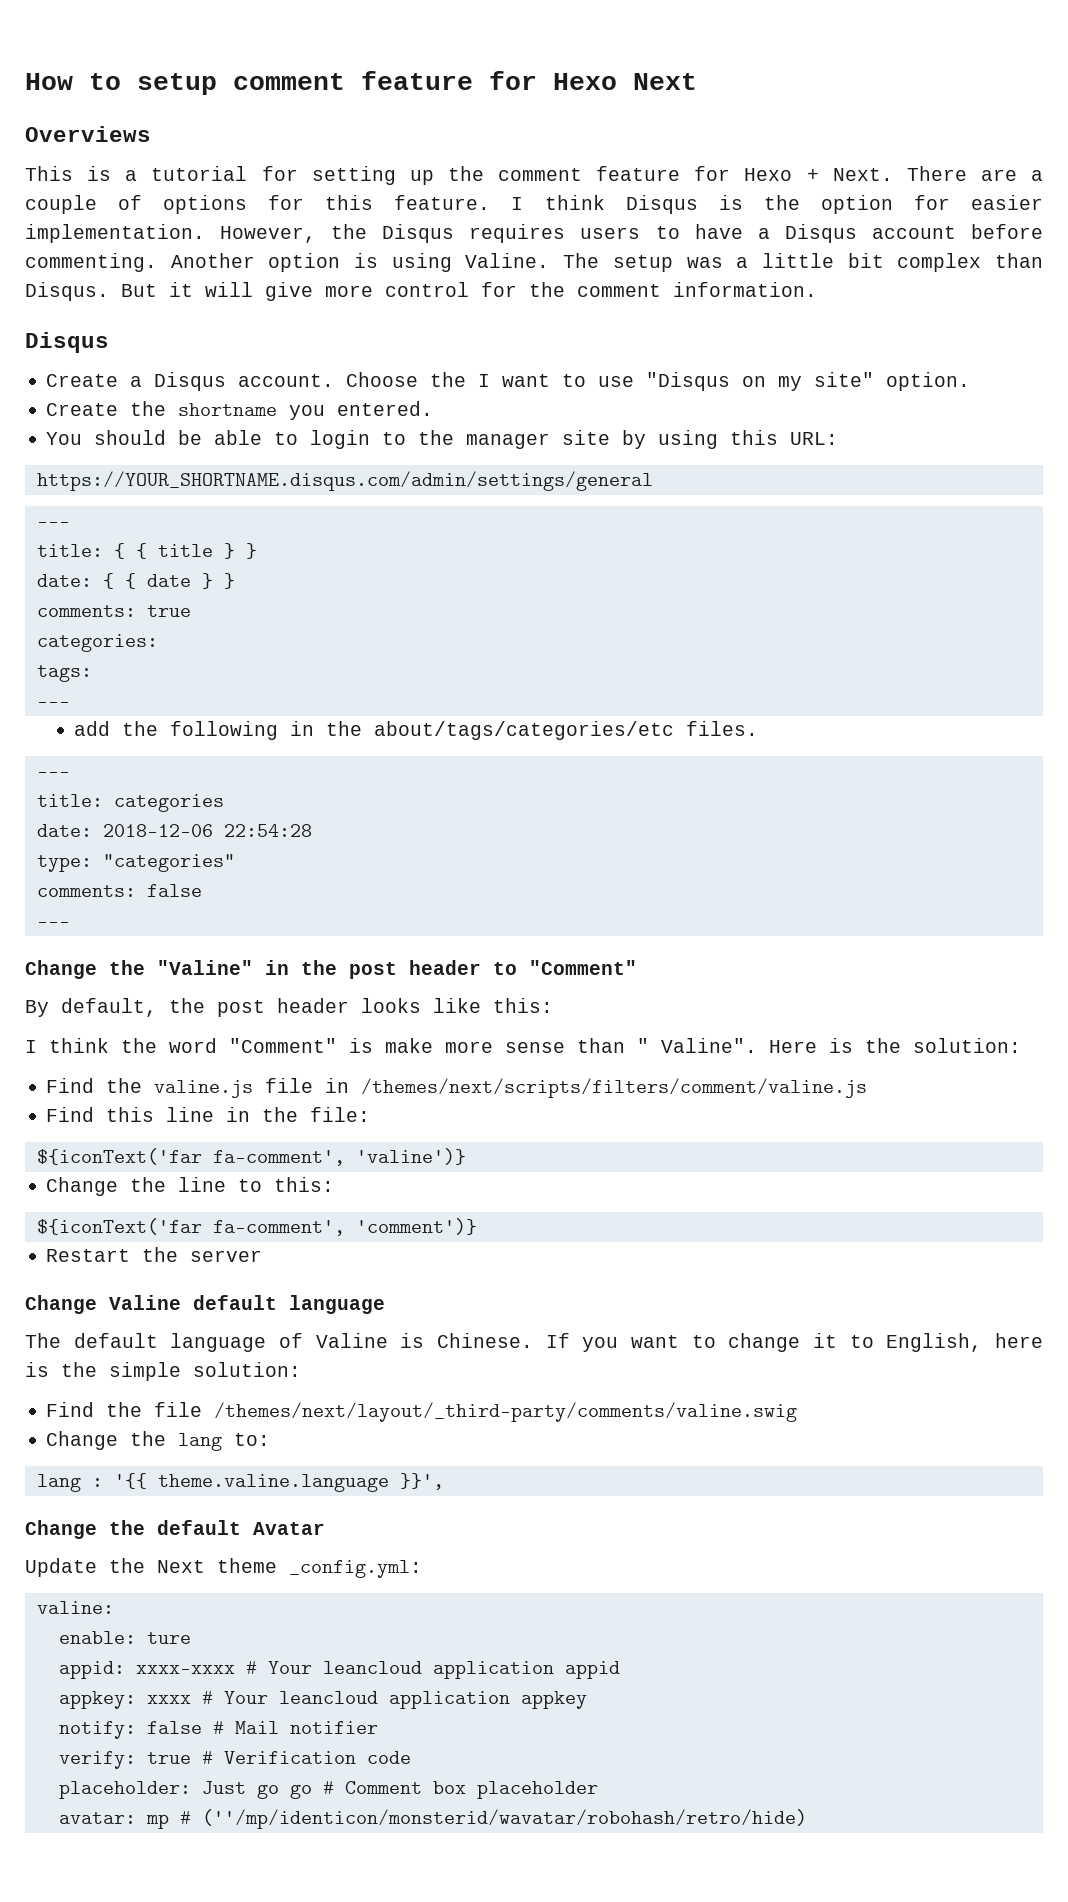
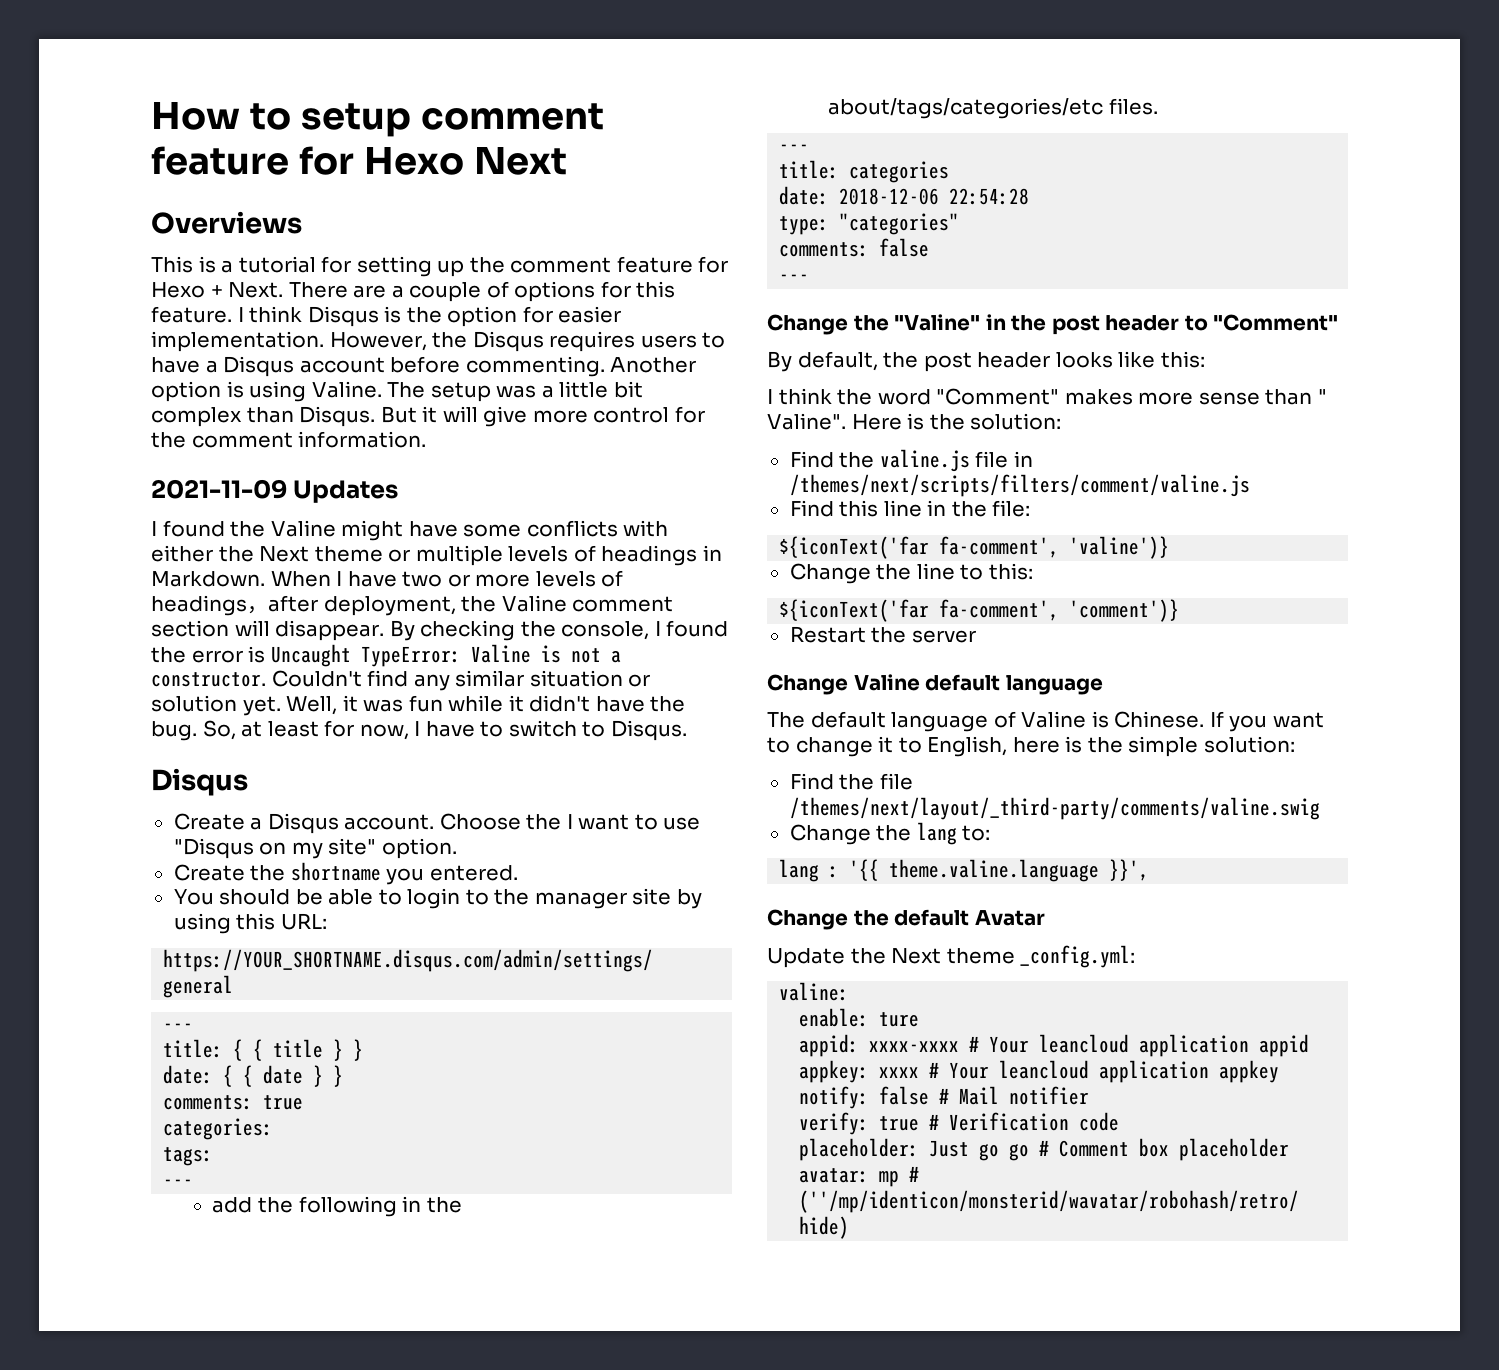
(817, 289) none -> [151,479,399,503] [151,520,669,541] [151,545,722,566] [151,570,624,587] [151,595,674,616] [151,620,729,641] [151,644,621,667] [151,670,651,691] [151,695,686,716] [151,720,687,741] // 2021-11-09 Updates // I found the Valine might have some conflicts with either the Next theme or multiple levels of headings in Markdown. When I have two or more levels of headings，after deployment, the Valine comment section will disappear. By checking the console, I found the error is Uncaught TypeError: Valine is not a constructor. Couldn't find any similar situation or solution yet. Well, it was fun while it didn't have the bug. So, at least for now, I have to switch to Disqus.
[349,1038,433,1053] is make -> [1064,389,1133,405] makes

